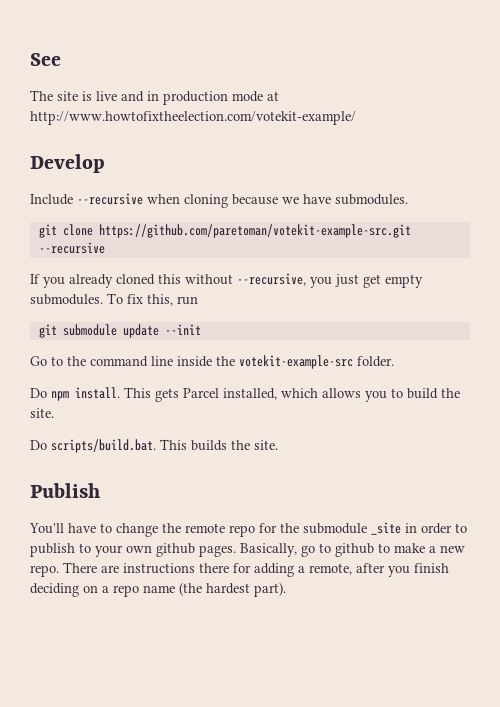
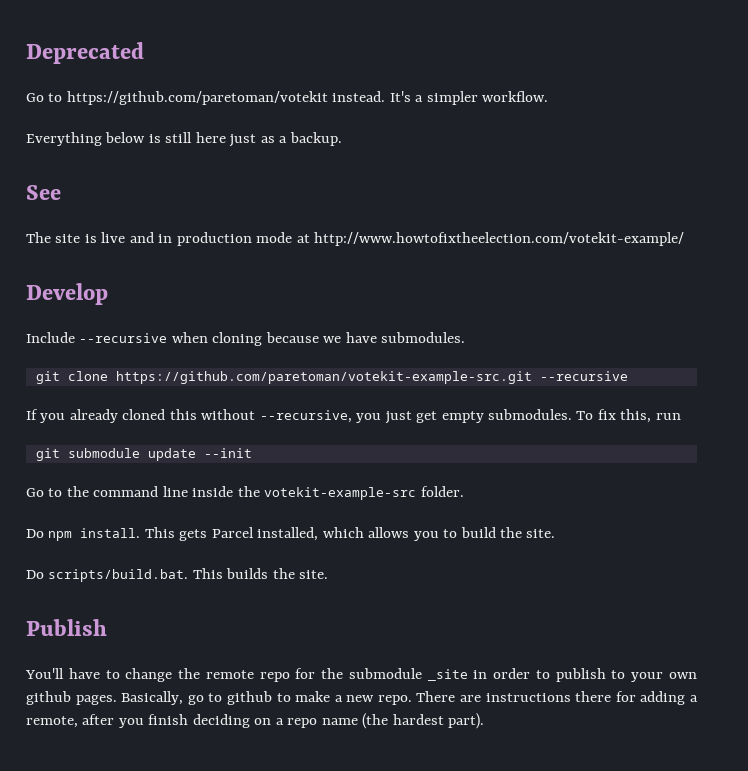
(30, 59) none -> [26,42,144,64] [26,91,549,105] [26,132,342,147] Deprecated // Go to https://github.com/paretoman/votekit instead. It's a simpler workflow. // Everything below is still here just as a backup. //

